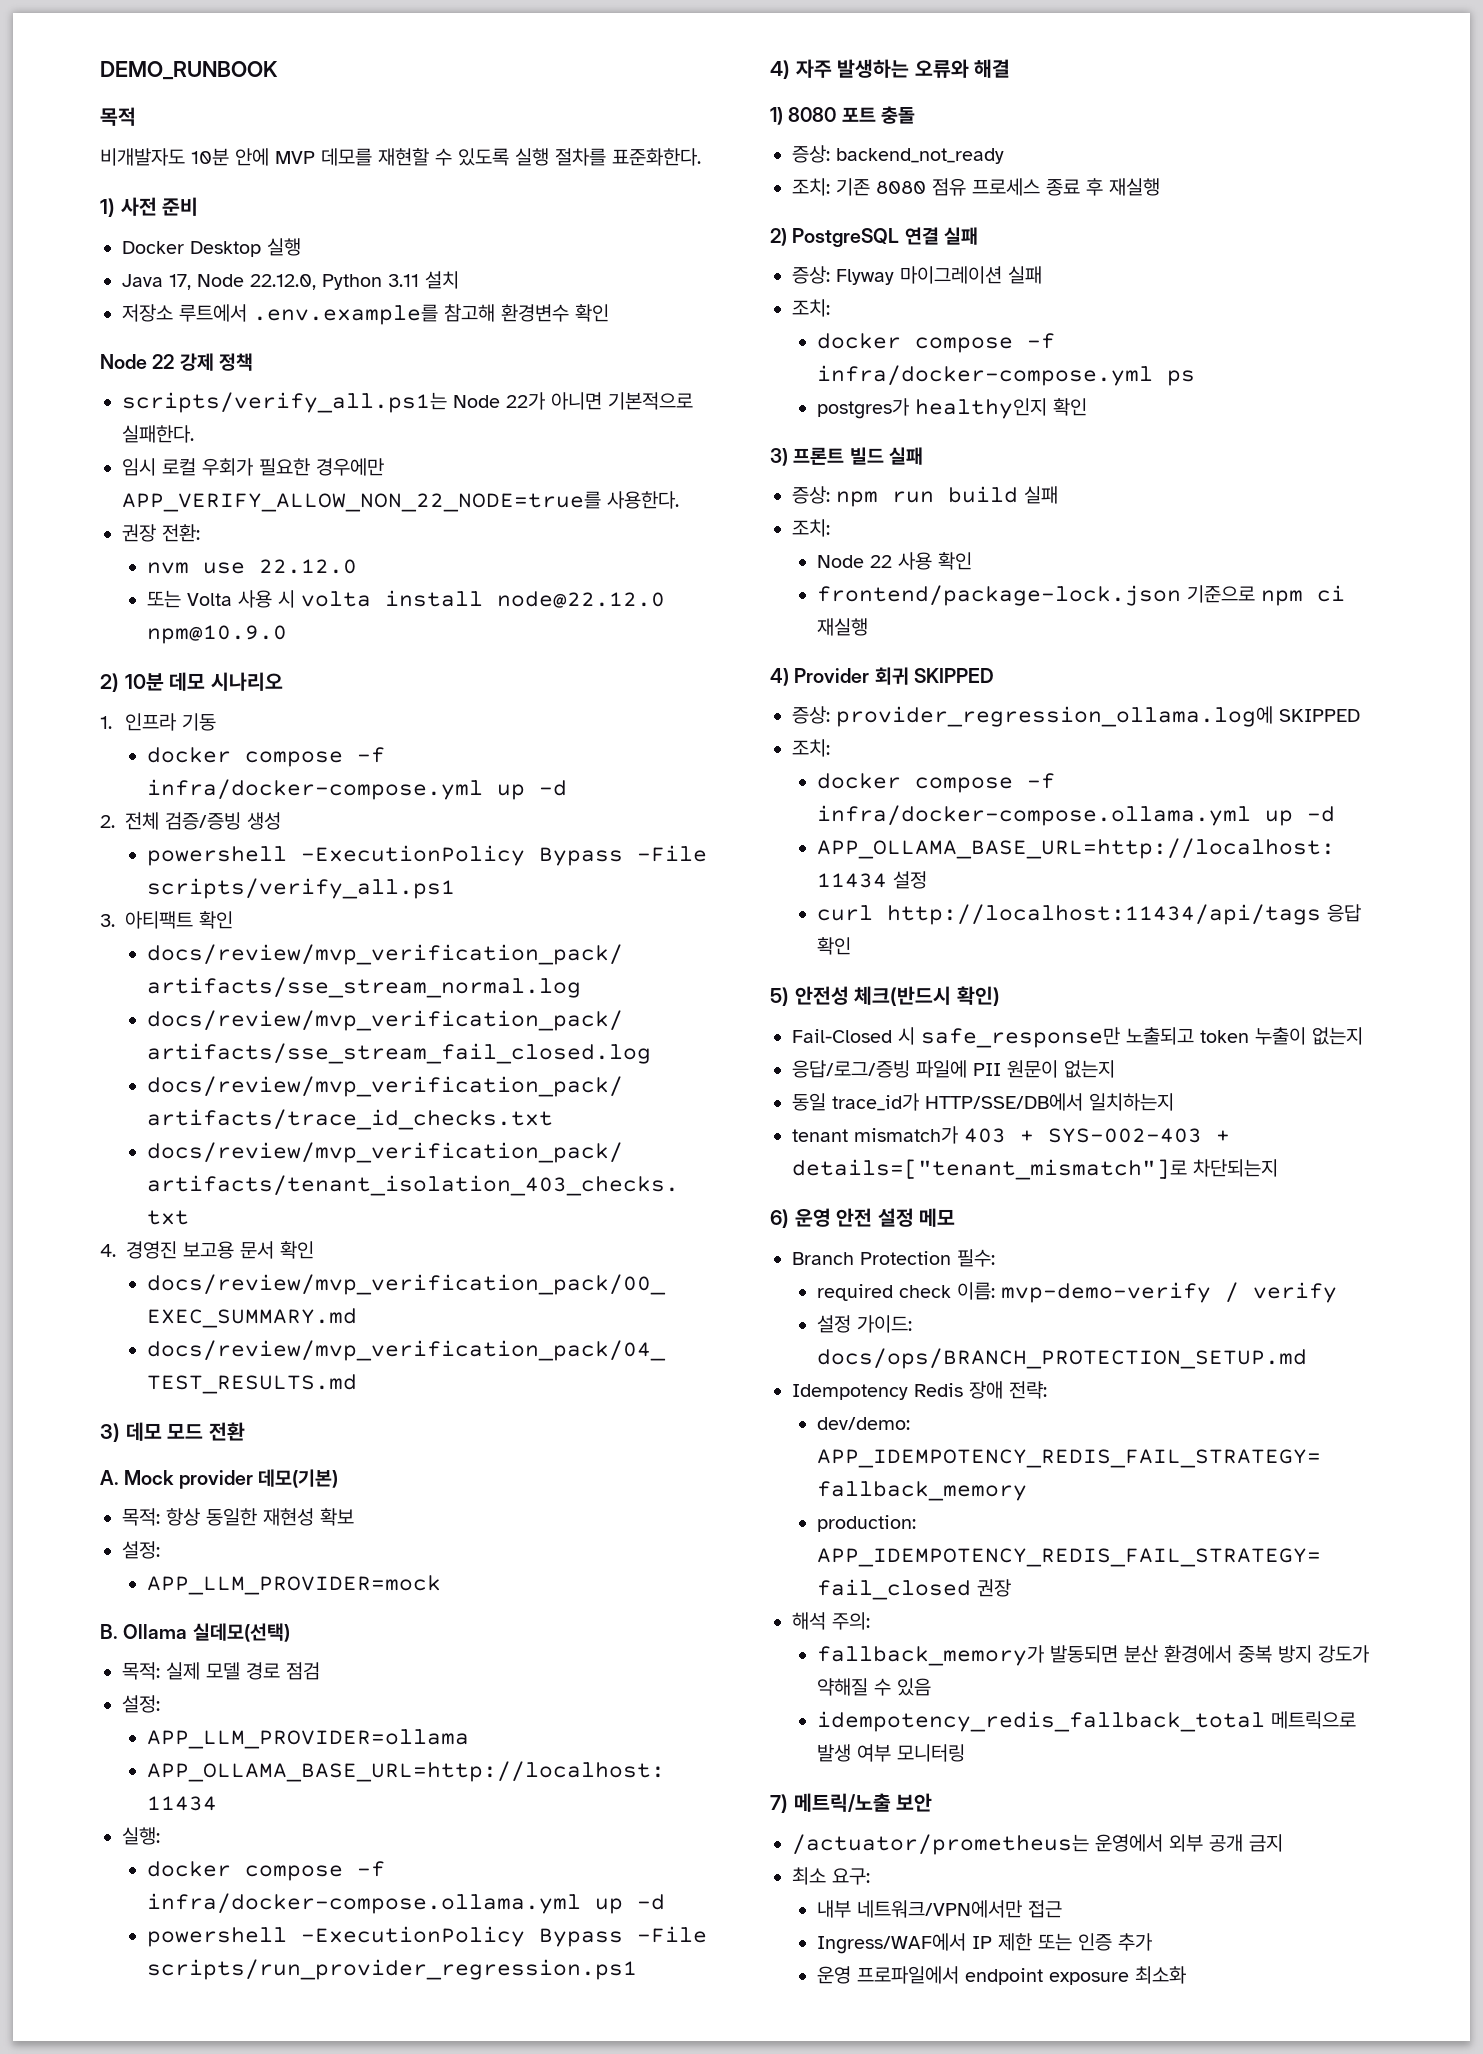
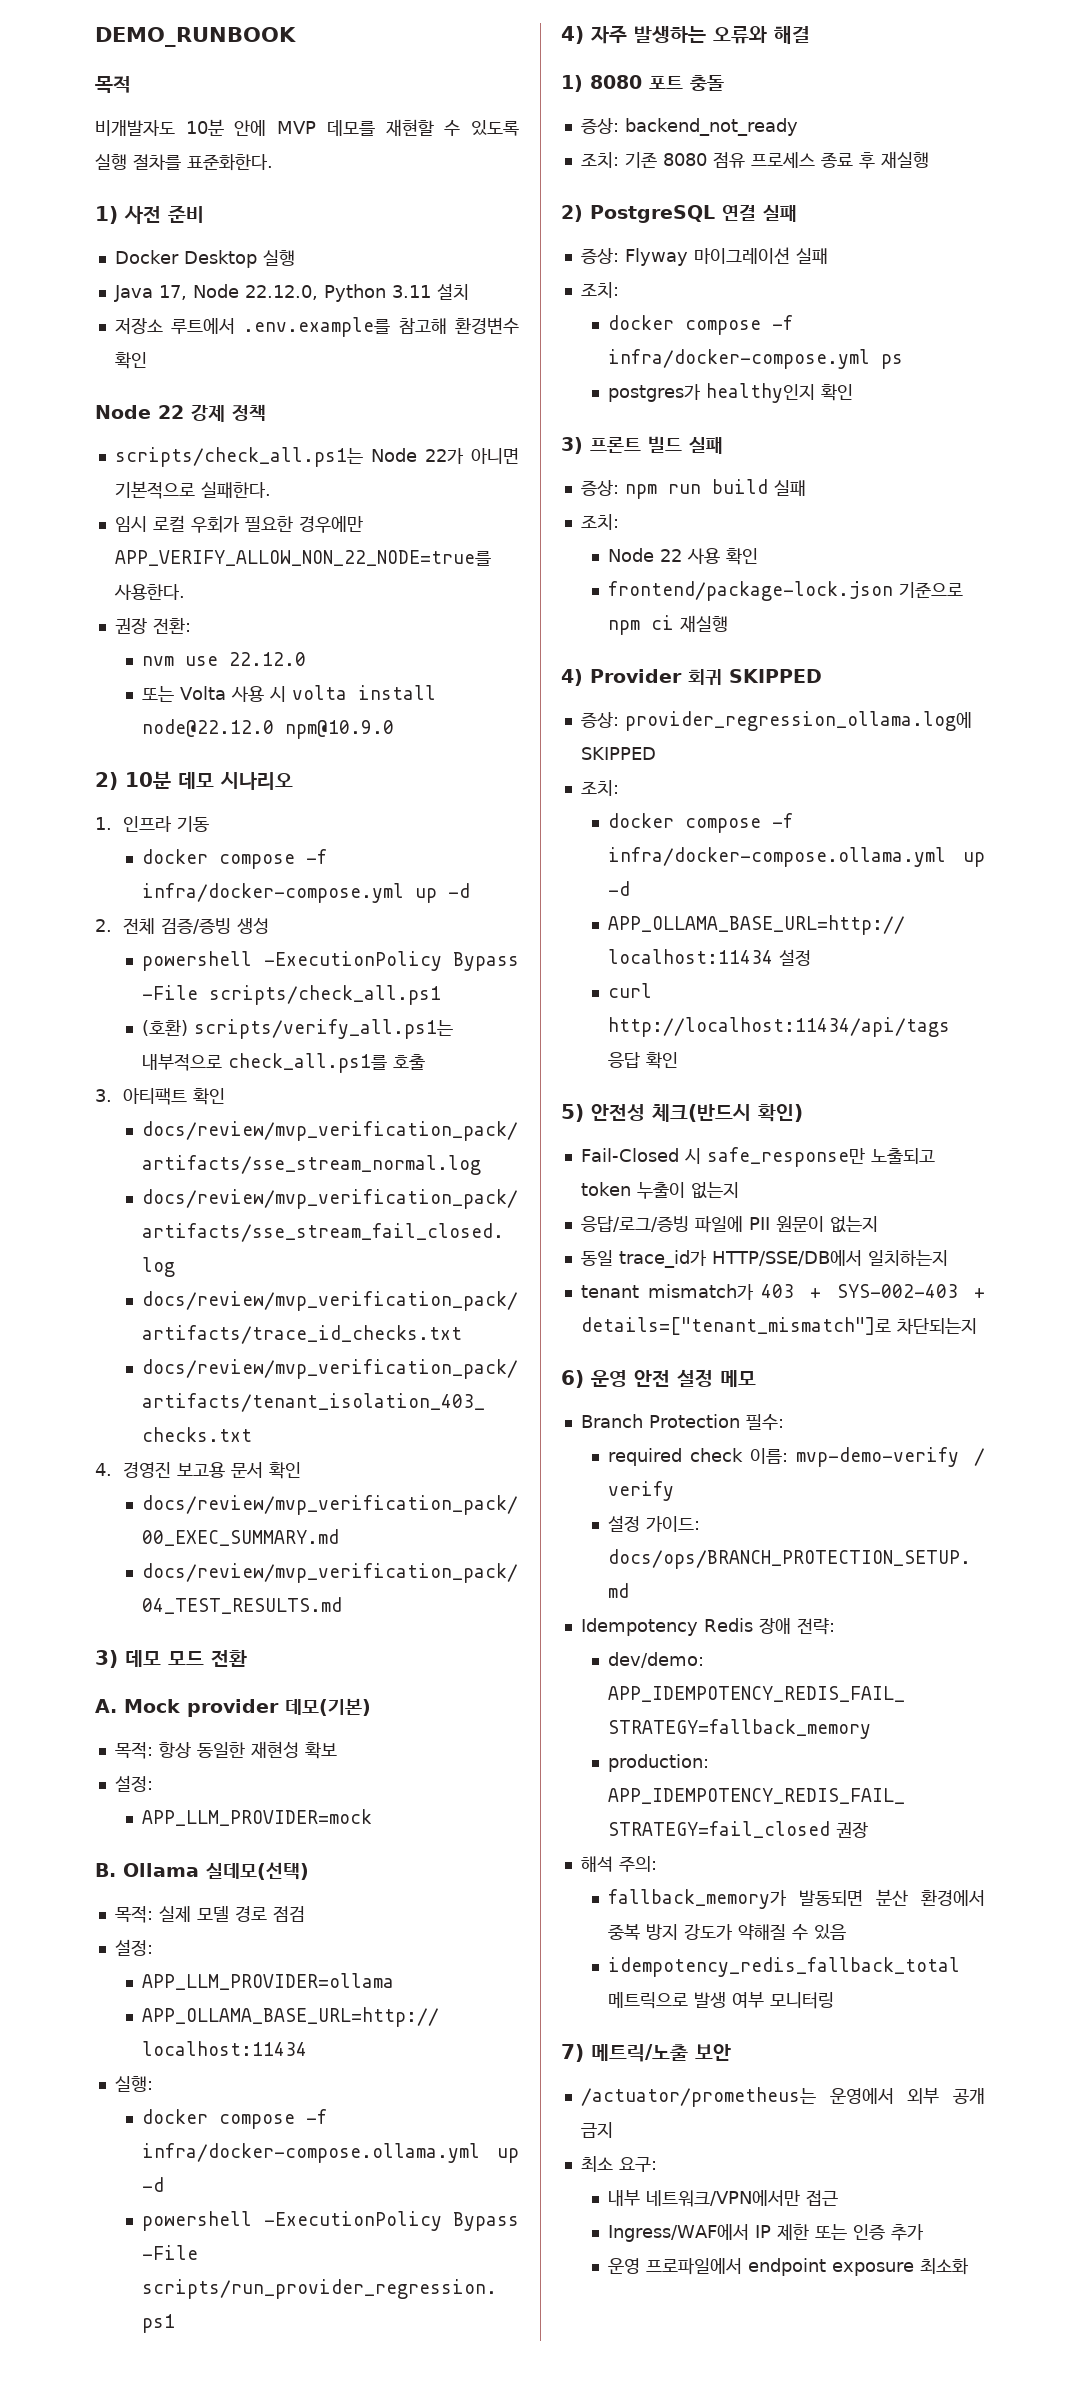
[122,392,447,413] scripts/verify_all.ps1는 -> [114,447,363,467] scripts/check_all.ps1는
[147,878,456,899] scripts/verify_all.ps1 -> [209,985,442,1005] [142,1019,454,1039] [142,1053,426,1073] scripts/check_all.ps1 // (호환) scripts/verify_all.ps1는 내부적으로 check_all.ps1를 호출

